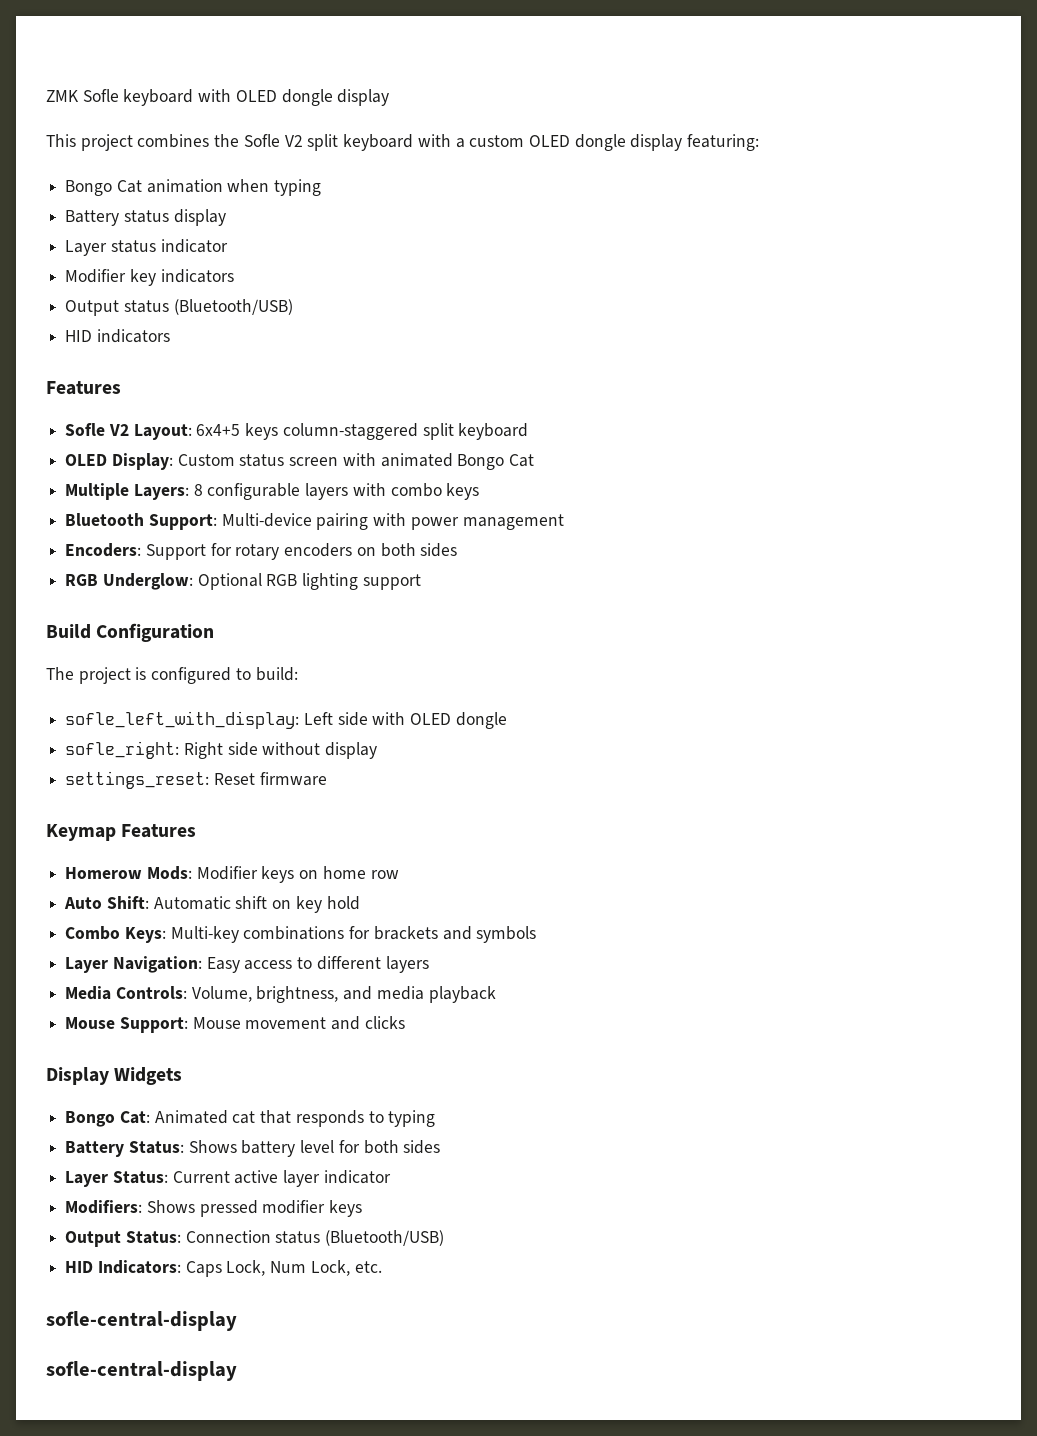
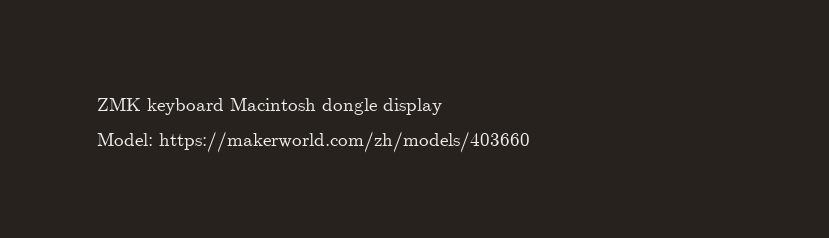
[82,89,390,106] [46,134,760,151] [65,179,322,196] [65,209,226,226] [65,239,228,256] [65,269,234,286] [65,299,293,316] [65,329,170,343] [46,381,121,395] [65,423,529,440] [65,453,535,470] [65,483,480,500] [65,513,564,530] [65,543,458,560] [65,573,421,590] [46,623,215,642] [46,667,298,684] [65,711,507,729] [65,741,378,759] [65,771,327,789] [46,824,197,841] [65,866,399,883] [64,896,360,913] [65,926,537,943] [65,956,429,973] [65,986,496,1003] [65,1016,405,1033] [46,1067,183,1085] [65,1110,436,1127] [65,1140,441,1157] [65,1170,391,1187] [65,1200,363,1217] [65,1230,445,1247] [65,1260,382,1277] [46,1311,237,1331] [46,1361,237,1381] Sofle keyboard with OLED dongle display // This project combines the Sofle V2 split keyboard with a custom OLED dongle display featuring: // Bongo Cat animation when typing // Battery status display // Layer status indicator // Modifier key indicators // Output status (Bluetooth/USB) // HID indicators // Features // Sofle V2 Layout: 6x4+5 keys column-staggered split keyboard // OLED Display: Custom status screen with animated Bongo Cat // Multiple Layers: 8 configurable layers with combo keys // Bluetooth Support: Multi-device pairing with power management // Encoders: Support for rotary encoders on both sides // RGB Underglow: Optional RGB lighting support // Build Configuration // The project is configured to build: // sofle_left_with_display: Left side with OLED dongle // sofle_right: Right side without display // settings_reset: Reset firmware // Keymap Features // Homerow Mods: Modifier keys on home row // Auto Shift: Automatic shift on key hold // Combo Keys: Multi-key combinations for brackets and symbols // Layer Navigation: Easy access to different layers // Media Controls: Volume, brightness, and media playback // Mouse Support: Mouse movement and clicks // Display Widgets // Bongo Cat: Animated cat that responds to typing // Battery Status: Shows battery level for both sides // Layer Status: Current active layer indicator // Modifiers: Shows pressed modifier keys // Output Status: Connection status (Bluetooth/USB) // HID Indicators: Caps Lock, Num Lock, etc. // sofle-central-display // sofle-central-display -> [147,97,442,115] [97,131,530,153] keyboard Macintosh dongle display // Model: https://makerworld.com/zh/models/403660

